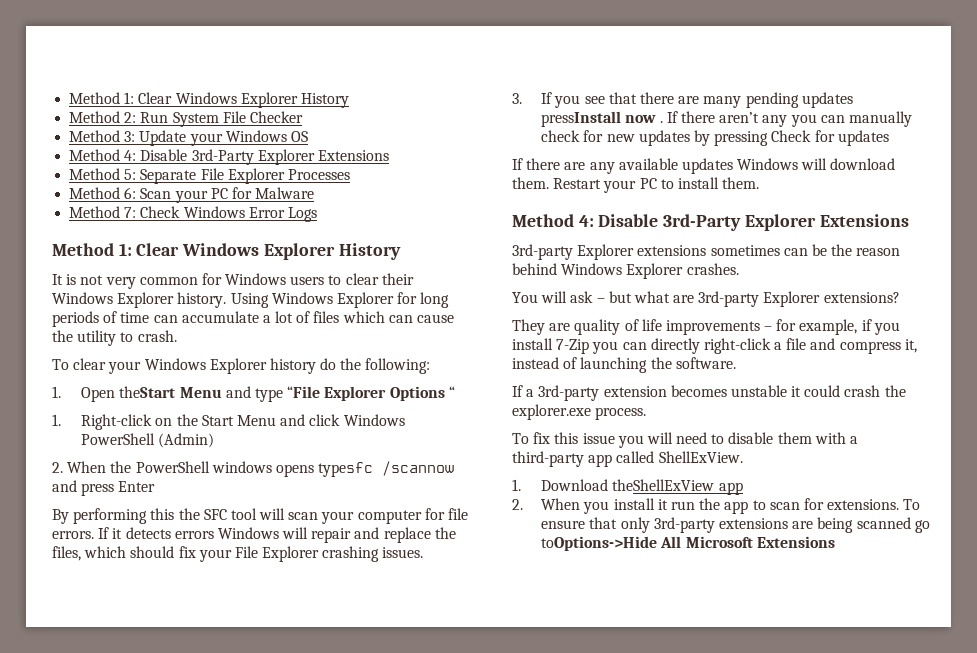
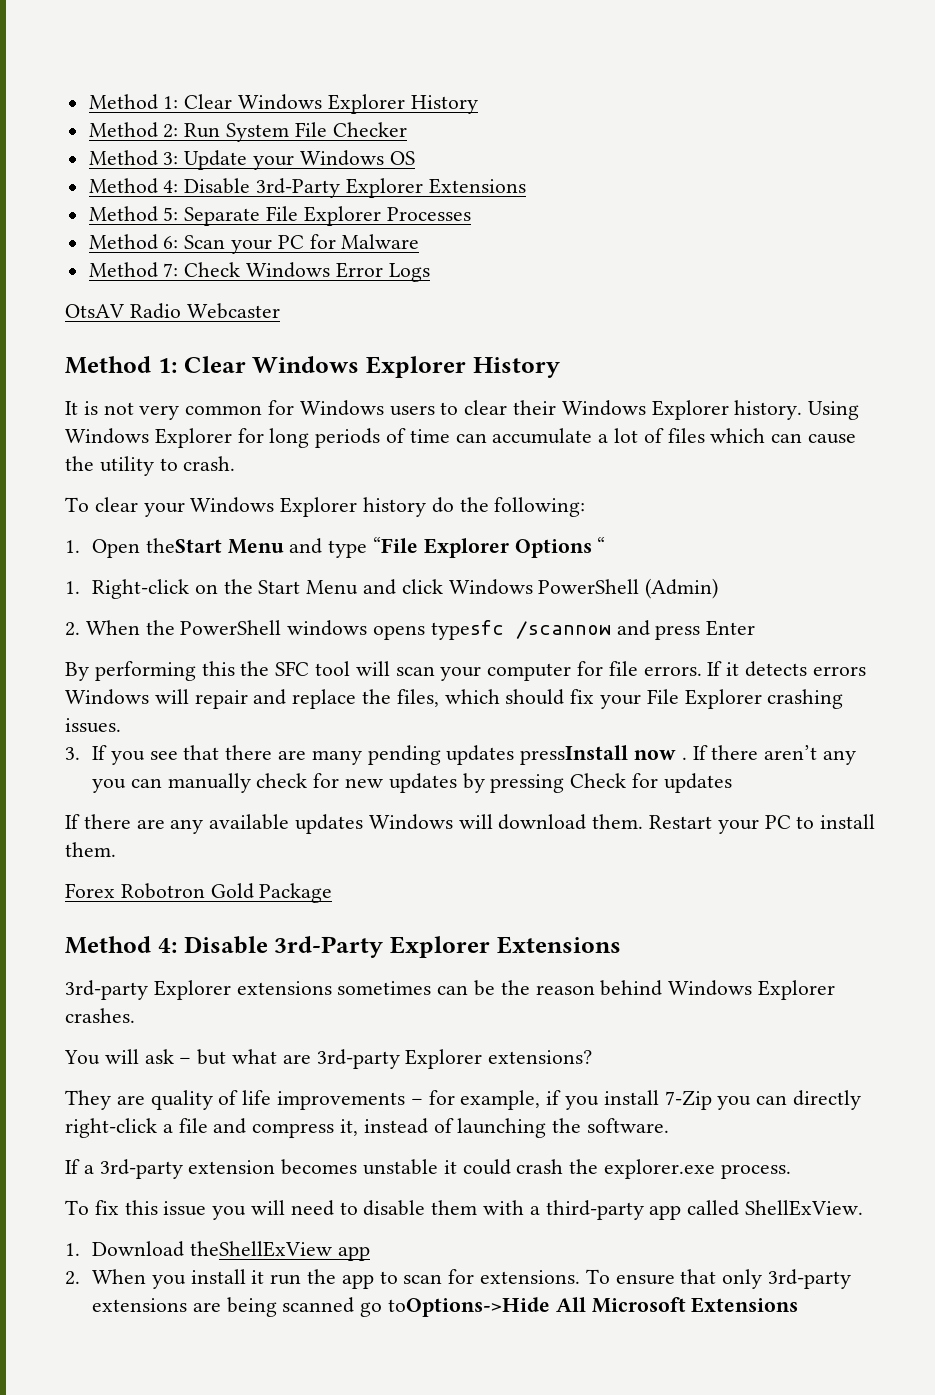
(317, 214) none -> [65,303,280,319] // OtsAV Radio Webcaster
(760, 183) none -> [65,883,333,903] // Forex Robotron Gold Package

